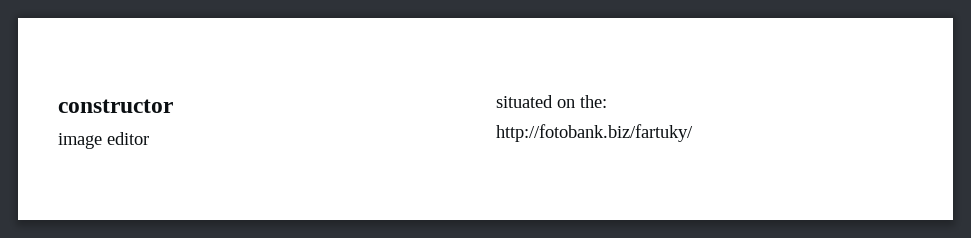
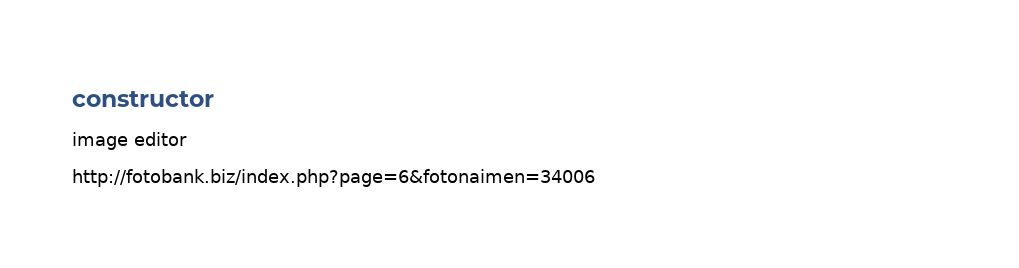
[496,95,607,108] [496,124,693,142] situated on the: // http://fotobank.biz/fartuky/ -> [72,169,595,187] http://fotobank.biz/index.php?page=6&fotonaimen=34006

